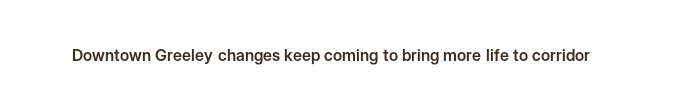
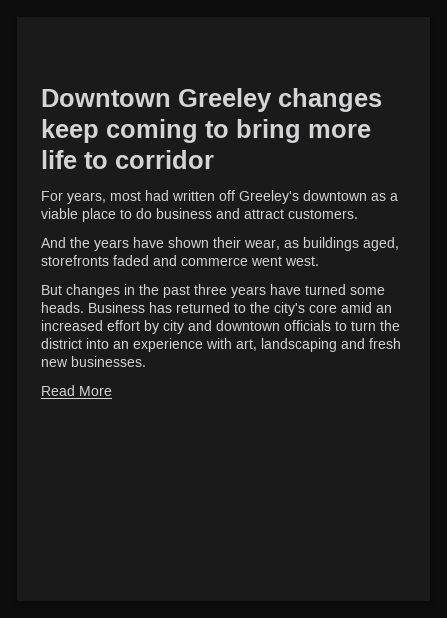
(591, 55) none -> [41,190,398,204] [41,208,358,222] [41,237,399,251] [41,255,319,266] [41,284,385,298] [41,302,392,316] [41,320,400,334] [41,338,401,352] [41,356,146,367] [41,385,112,396] // For years, most had written off Greeley's downtown as a viable place to do business and attract customers. // And the years have shown their wear, as buildings aged, storefronts faded and commerce went west. // But changes in the past three years have turned some heads. Business has returned to the city's core amid an increased effort by city and downtown officials to turn the district into an experience with art, landscaping and fresh new businesses. // Read More

